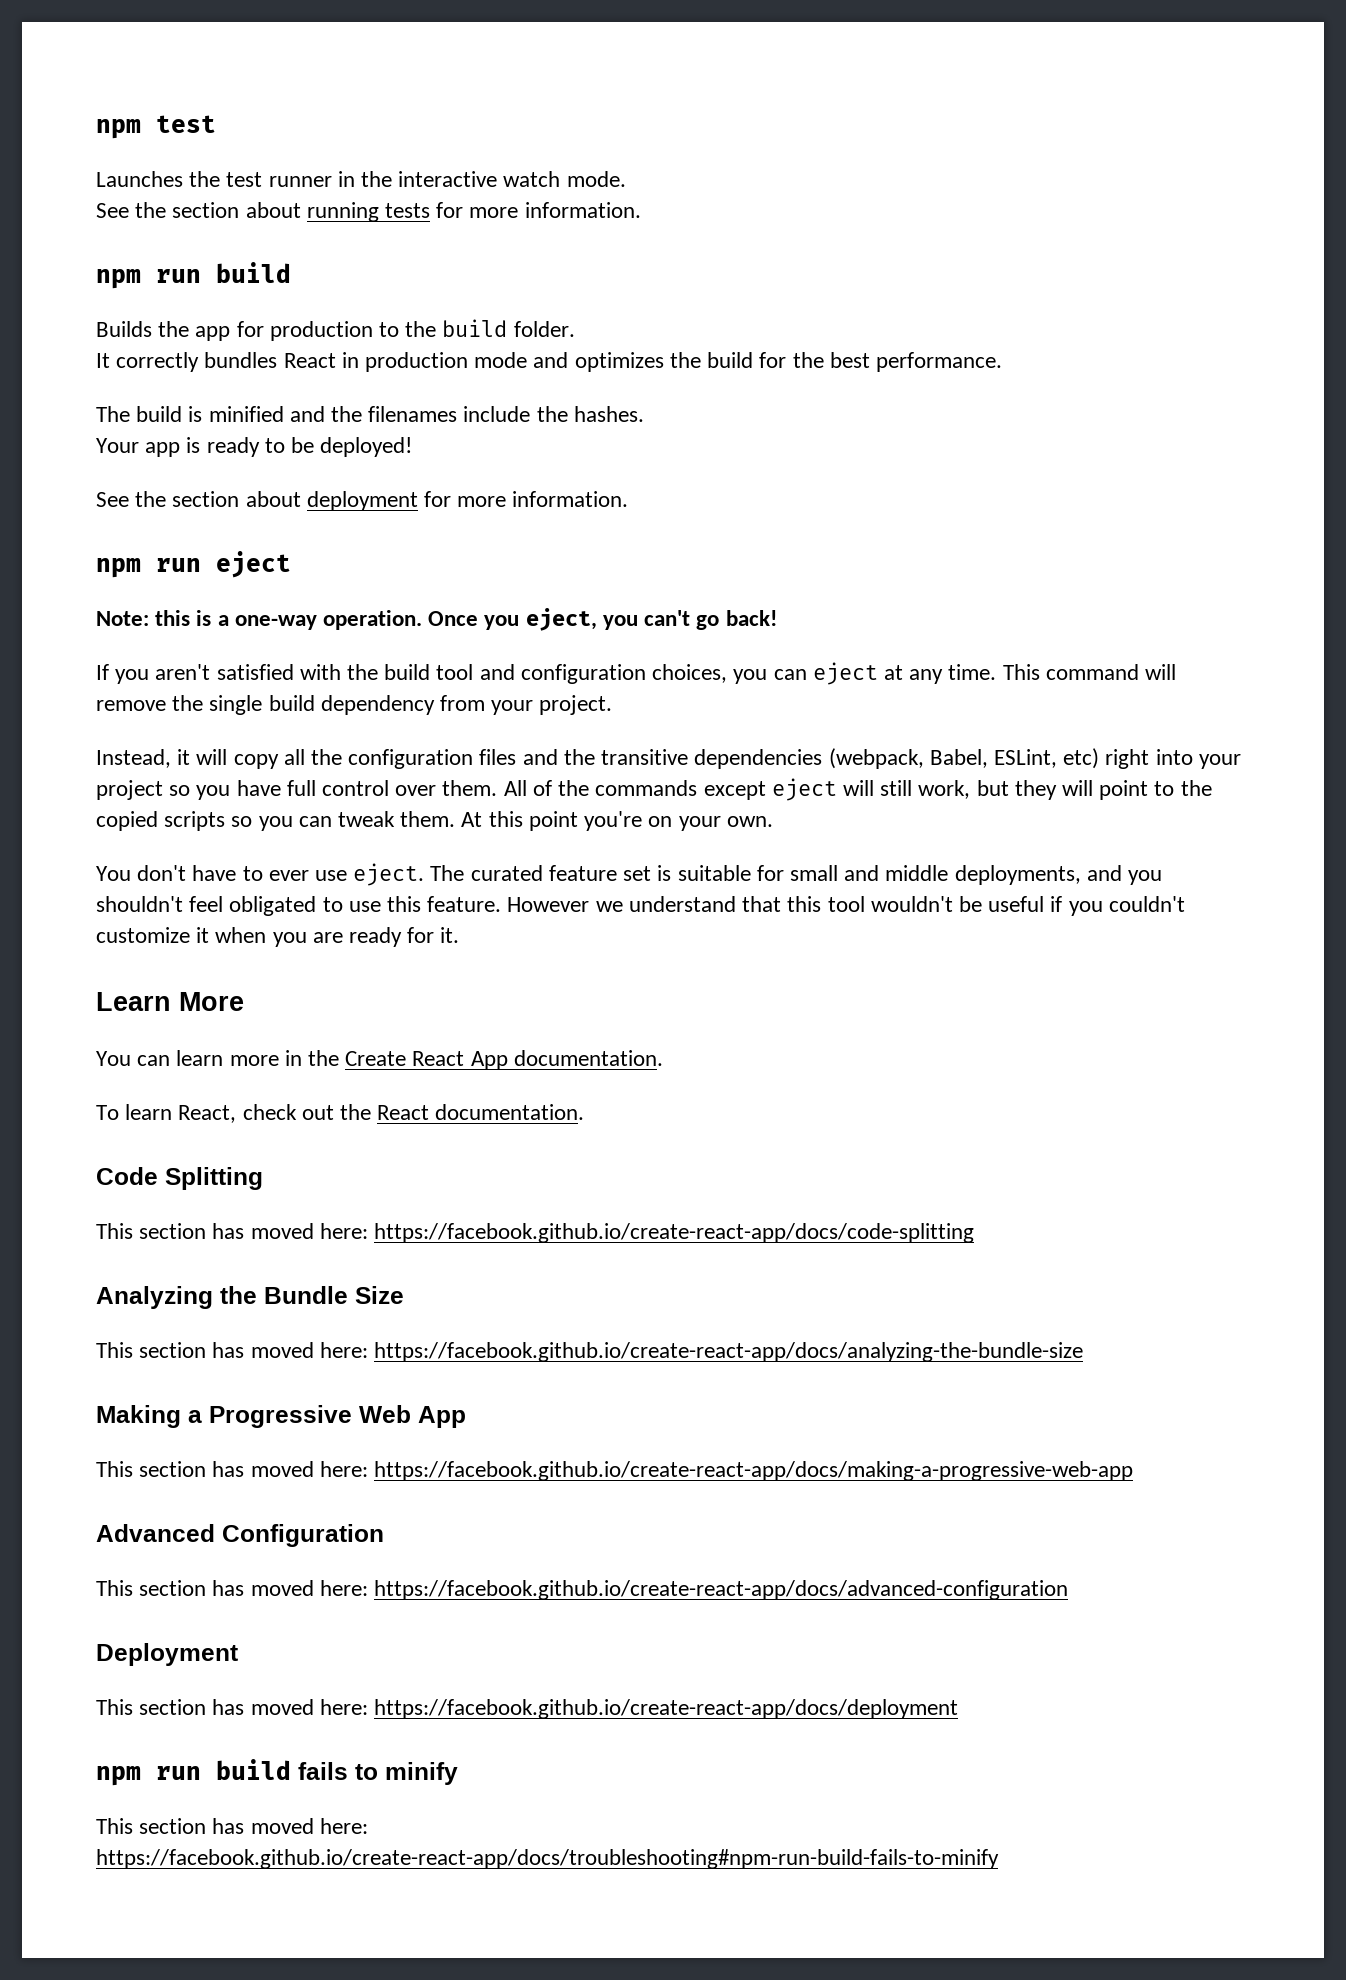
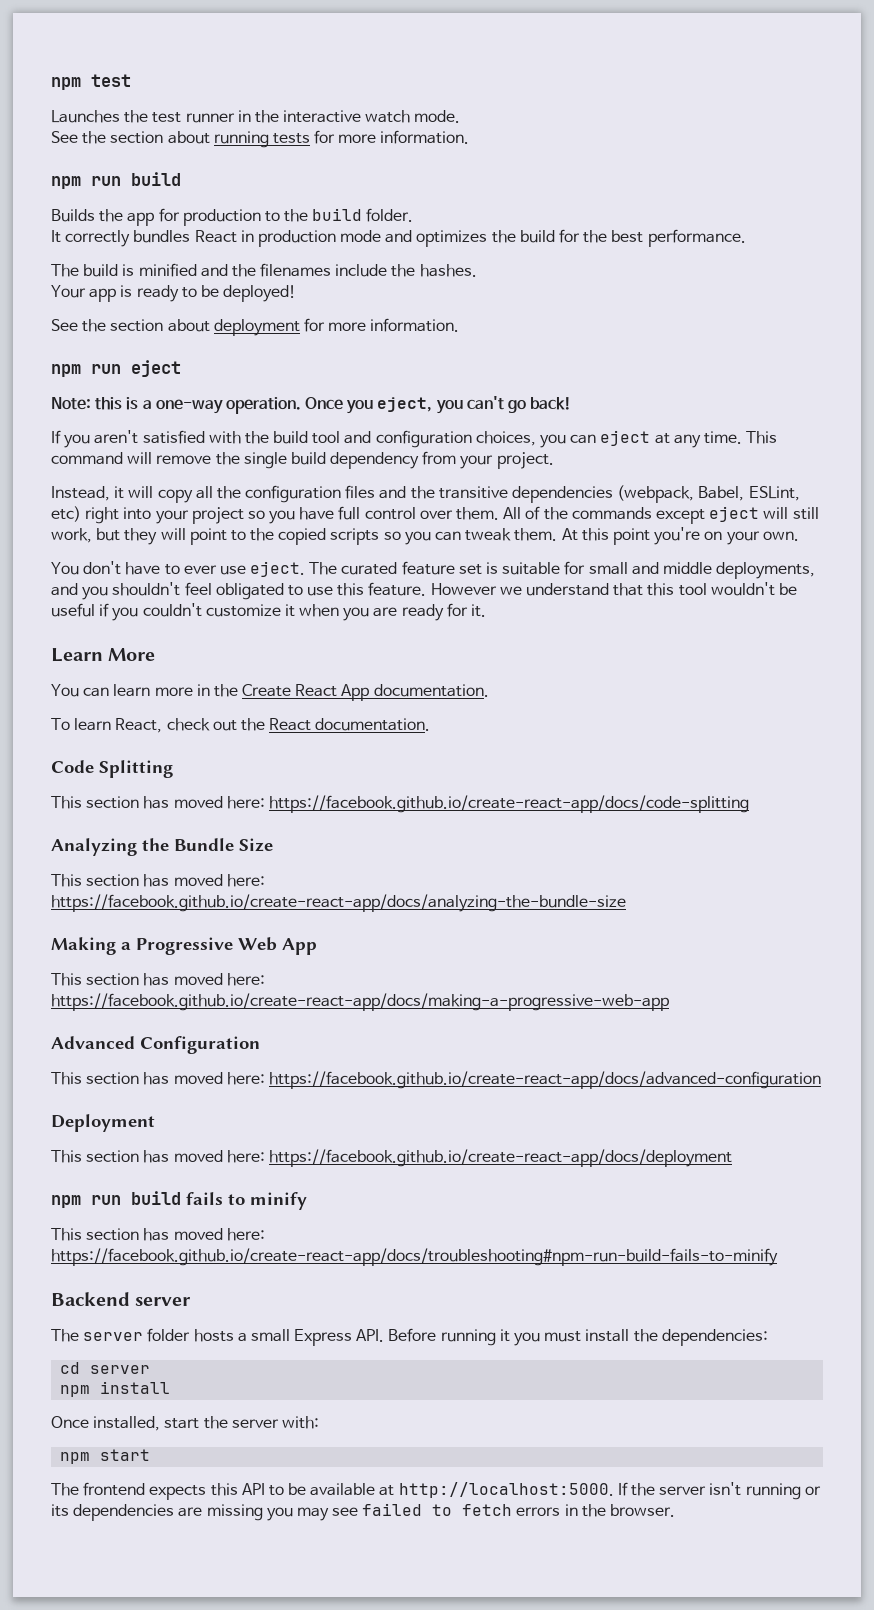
(999, 1859) none -> [51,1292,192,1306] [51,1328,768,1346] [60,1362,151,1374] [60,1381,171,1397] [51,1416,319,1431] [60,1449,151,1464] [51,1482,821,1500] [51,1503,676,1521] // Backend server // The server folder hosts a small Express API. Before running it you must install the dependencies: // cd server // npm install // Once installed, start the server with: // npm start // The frontend expects this API to be available at http://localhost:5000. If the server isn't running or its dependencies are missing you may see failed to fetch errors in the browser.

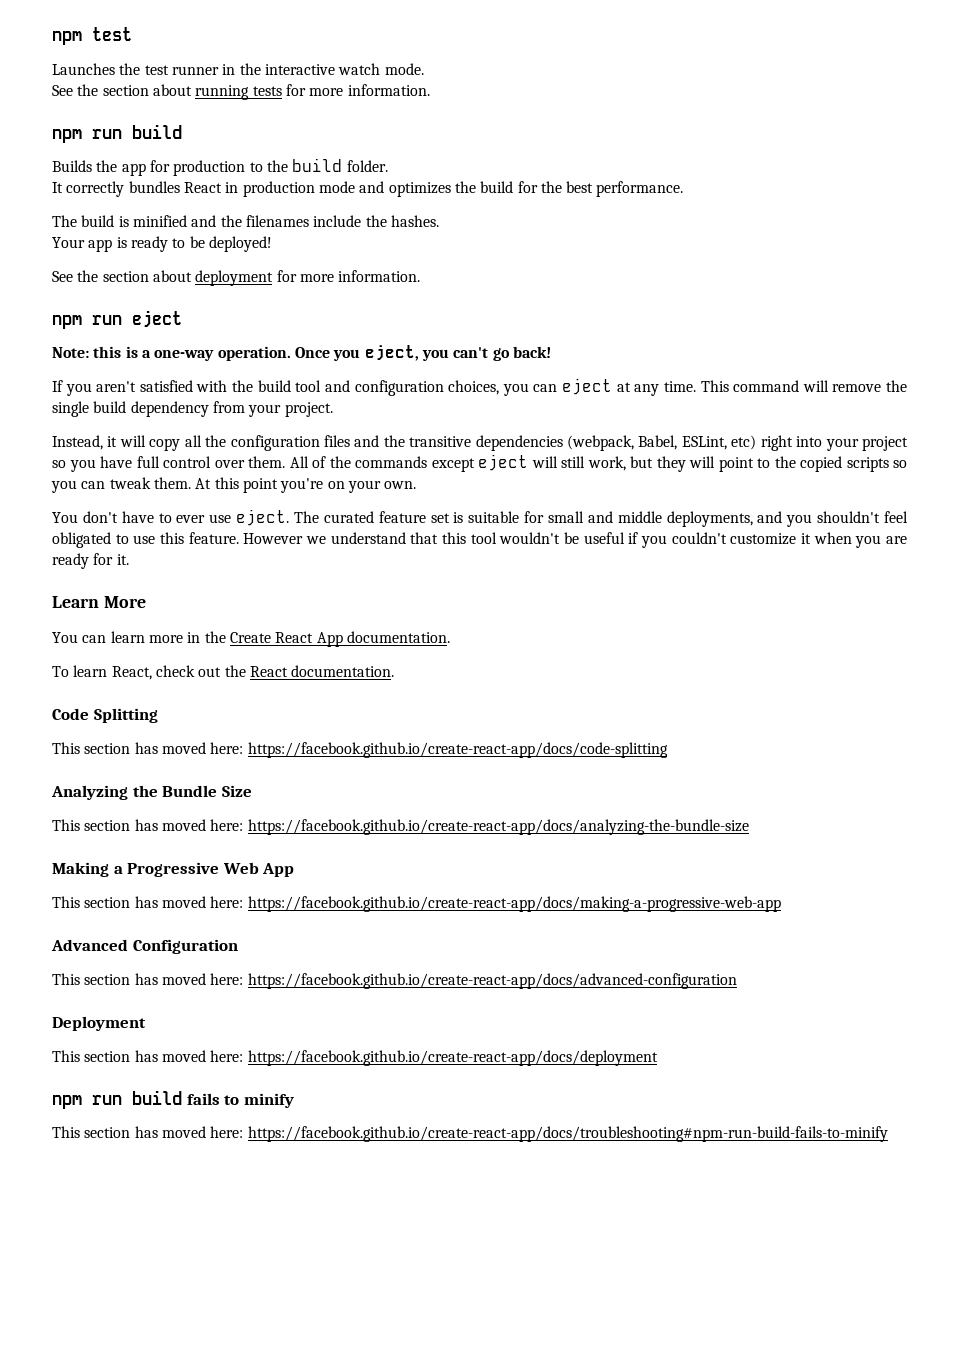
[51,1292,192,1306] [51,1328,768,1346] [60,1362,151,1374] [60,1381,171,1397] [51,1416,319,1431] [60,1449,151,1464] [51,1482,821,1500] [51,1503,676,1521] // Backend server // The server folder hosts a small Express API. Before running it you must install the dependencies: // cd server // npm install // Once installed, start the server with: // npm start // The frontend expects this API to be available at http://localhost:5000. If the server isn't running or its dependencies are missing you may see failed to fetch errors in the browser. -> (888, 1134) none

